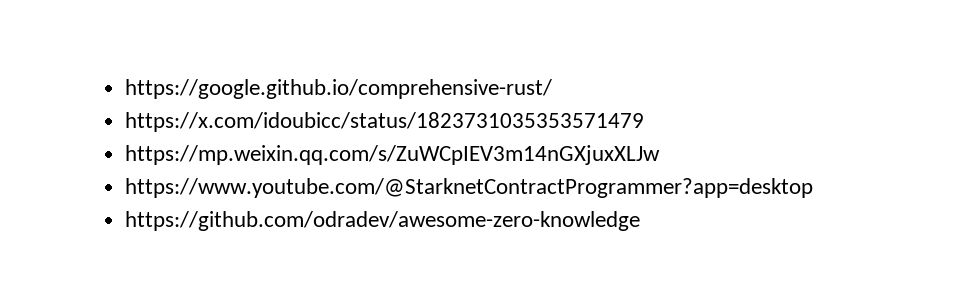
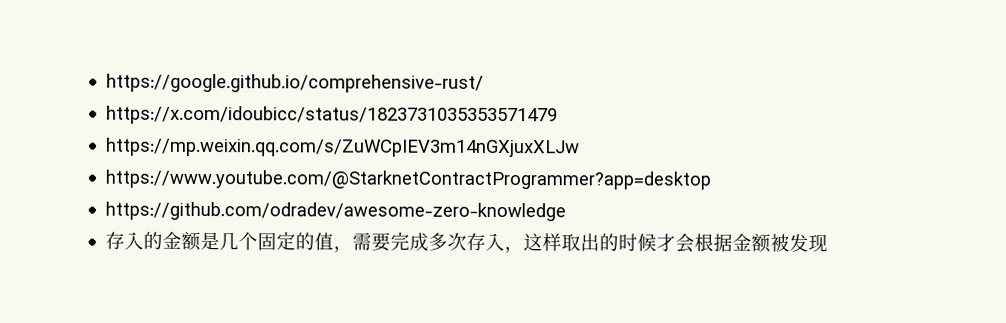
(641, 221) none -> [104,231,828,254] // 存入的金额是几个固定的值，需要完成多次存入，这样取出的时候才会根据金额被发现

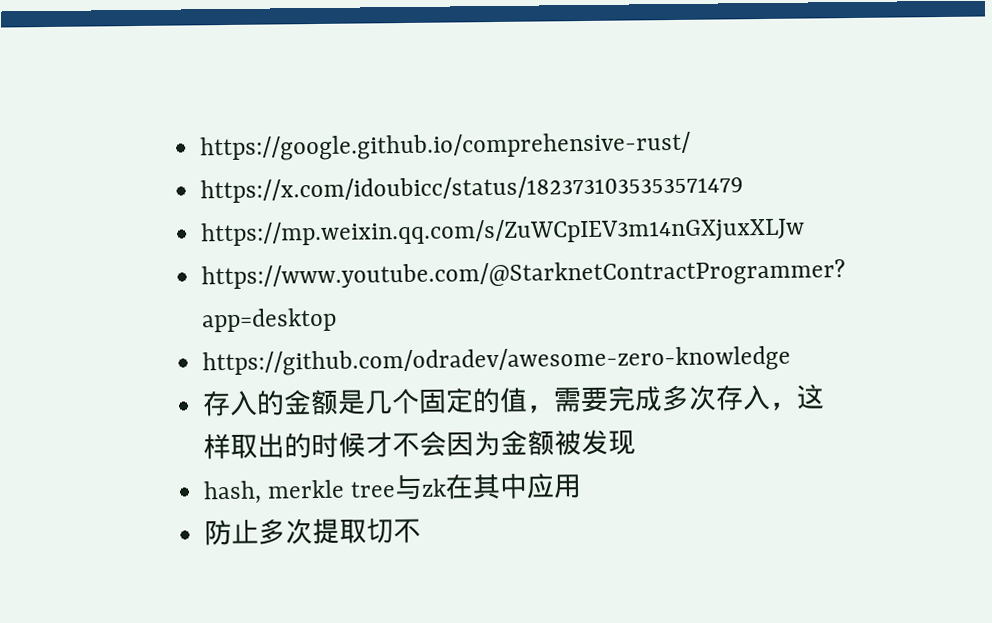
[674,233,733,253] 会根据 -> [392,430,502,458] 不会因为
(828, 243) none -> [203,473,583,505] [204,518,422,546] // hash, merkle tree与zk在其中应用 // 防止多次提取切不

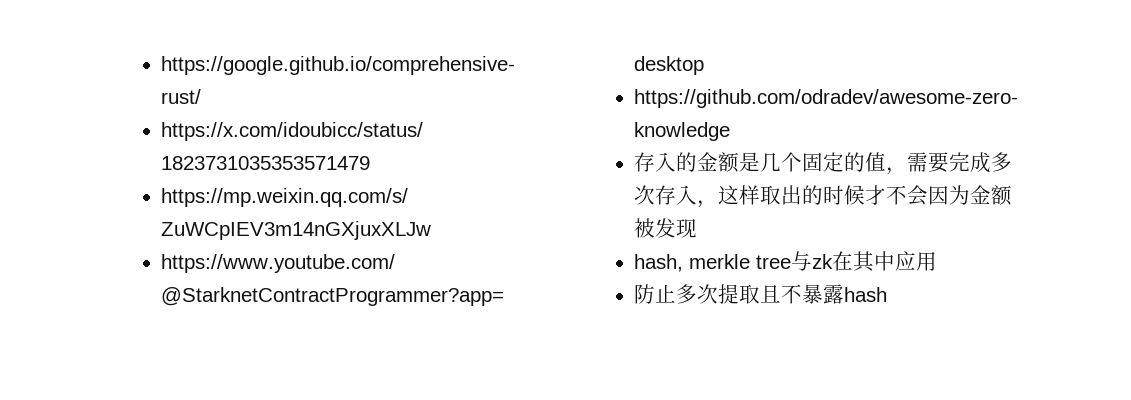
[366,518,422,544] 切不 -> [759,284,887,304] 且不暴露hash

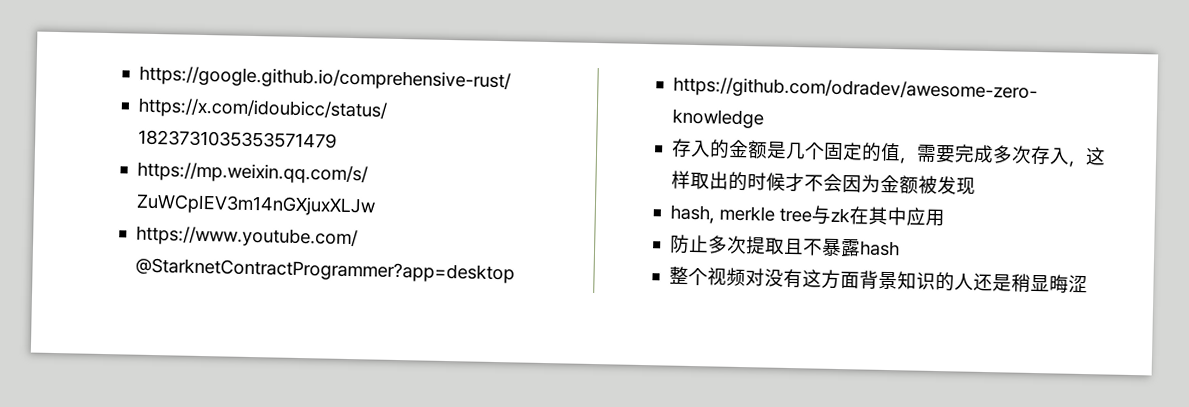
(887, 294) none -> [668,266,1088,294] // 整个视频对没有这方面背景知识的人还是稍显晦涩

